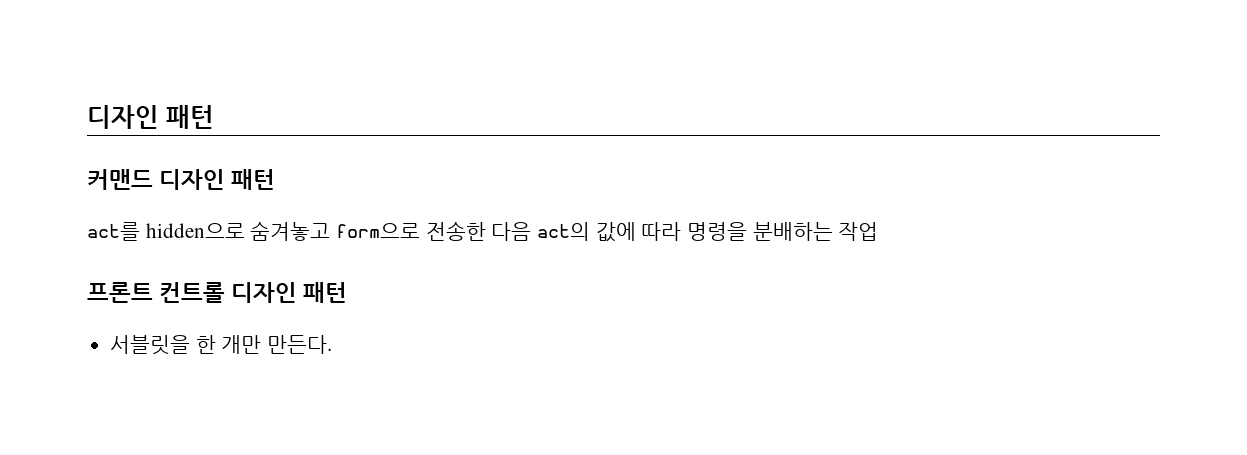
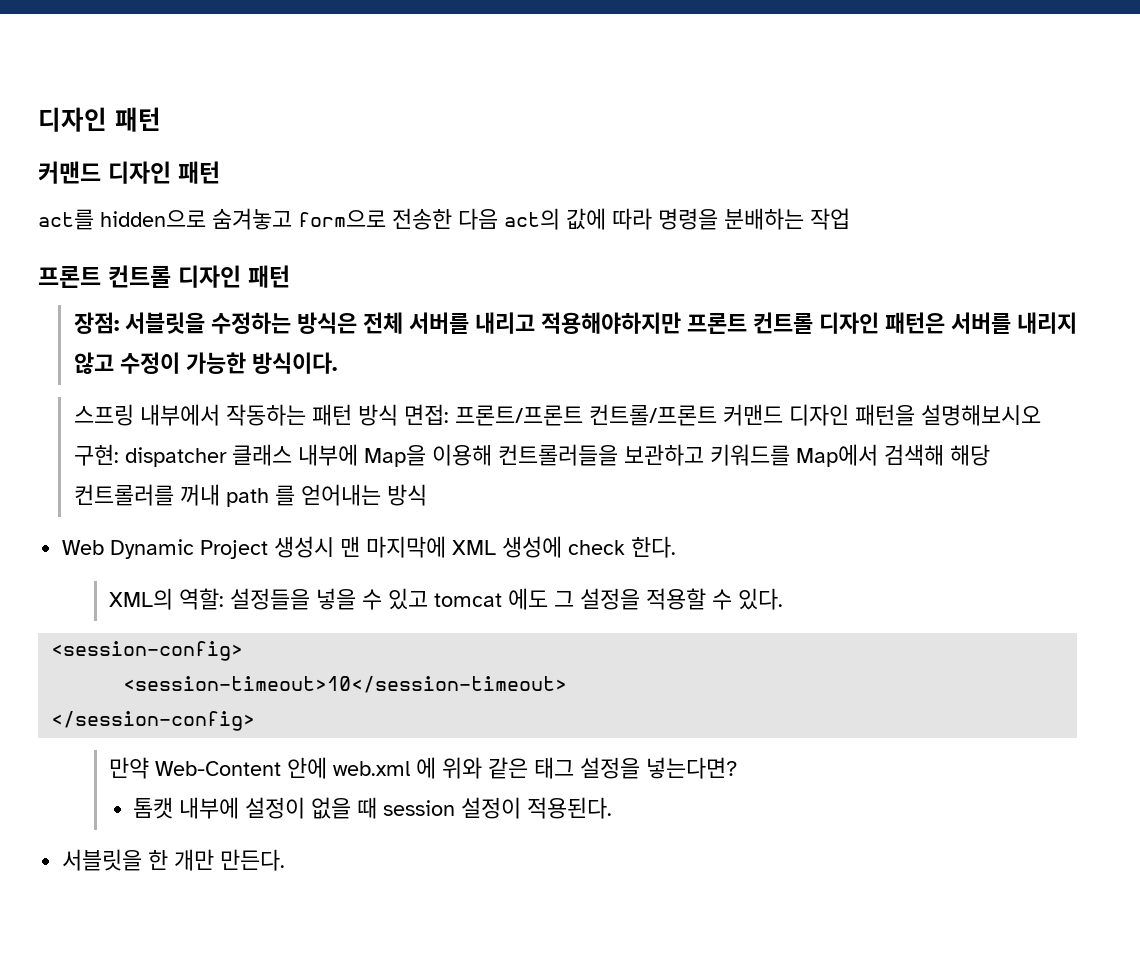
(348, 292) none -> [73,312,1077,334] [73,352,337,374] [73,404,1041,426] [73,444,990,467] [73,484,427,507] [62,536,677,559] [109,588,784,610] [51,641,244,661] [123,676,568,693] [51,711,256,731] [109,757,738,779] [133,797,613,819] // 장점: 서블릿을 수정하는 방식은 전체 서버를 내리고 적용해야하지만 프론트 컨트롤 디자인 패턴은 서버를 내리지 않고 수정이 가능한 방식이다. // 스프링 내부에서 작동하는 패턴 방식 면접: 프론트/프론트 컨트롤/프론트 커맨드 디자인 패턴을 설명해보시오 구현: dispatcher 클래스 내부에 Map을 이용해 컨트롤러들을 보관하고 키워드를 Map에서 검색해 해당 컨트롤러를 꺼내 path 를 얻어내는 방식 // Web Dynamic Project 생성시 맨 마지막에 XML 생성에 check 한다. // XML의 역할: 설정들을 넣을 수 있고 tomcat 에도 그 설정을 적용할 수 있다. // <session-config> // <session-timeout>10</session-timeout> // </session-config> // 만약 Web-Content 안에 web.xml 에 위와 같은 태그 설정을 넣는다면? // 톰캣 내부에 설정이 없을 때 session 설정이 적용된다.

